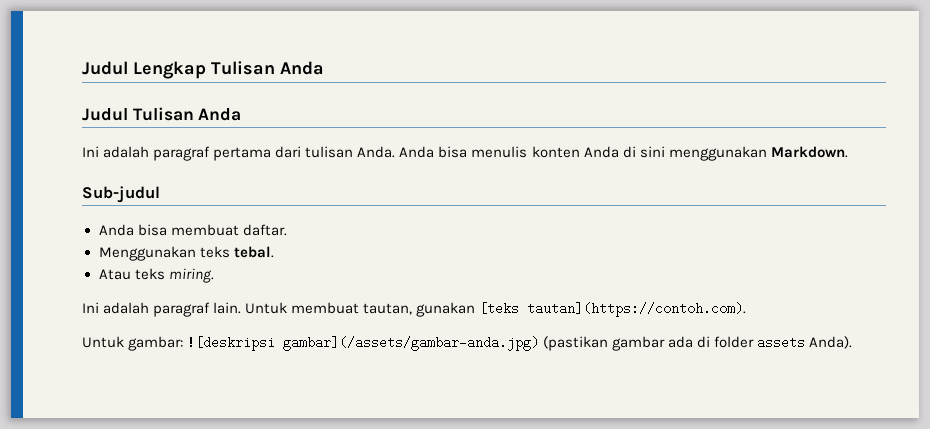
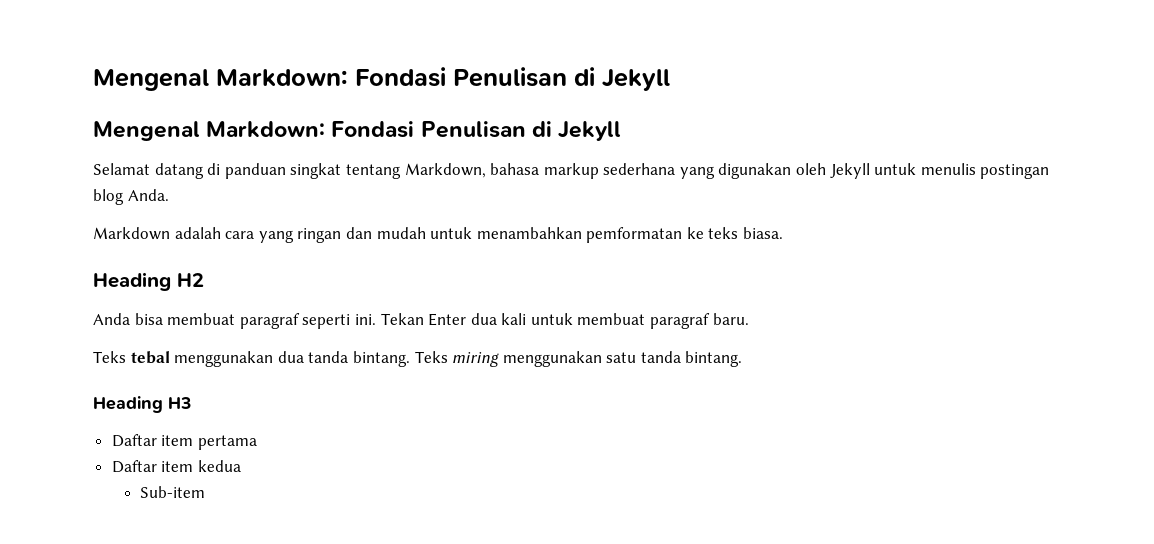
[82,61,324,79] [82,107,242,121] [82,146,848,161] [82,186,160,203] [98,224,287,236] [98,246,274,261] [98,268,214,283] [82,302,747,317] [82,336,853,351] Judul Lengkap Tulisan Anda // Judul Tulisan Anda // Ini adalah paragraf pertama dari tulisan Anda. Anda bisa menulis konten Anda di sini menggunakan Markdown. // Sub-judul // Anda bisa membuat daftar. // Menggunakan teks tebal. // Atau teks miring. // Ini adalah paragraf lain. Untuk membuat tautan, gunakan [teks tautan](https://contoh.com). // Untuk gambar: ![deskripsi gambar](/assets/gambar-anda.jpg) (pastikan gambar ada di folder assets Anda). -> [93,67,670,91] [93,121,622,141] [93,163,1050,179] [93,189,169,205] [93,227,784,243] [93,272,204,291] [93,313,749,329] [93,351,743,367] [93,396,192,413] [111,434,257,450] [111,460,241,473] [139,486,205,498] Mengenal Markdown: Fondasi Penulisan di Jekyll // Mengenal Markdown: Fondasi Penulisan di Jekyll // Selamat datang di panduan singkat tentang Markdown, bahasa markup sederhana yang digunakan oleh Jekyll untuk menulis postingan blog Anda. // Markdown adalah cara yang ringan dan mudah untuk menambahkan pemformatan ke teks biasa. // Heading H2 // Anda bisa membuat paragraf seperti ini. Tekan Enter dua kali untuk membuat paragraf baru. // Teks tebal menggunakan dua tanda bintang. Teks miring menggunakan satu tanda bintang. // Heading H3 // Daftar item pertama // Daftar item kedua // Sub-item

